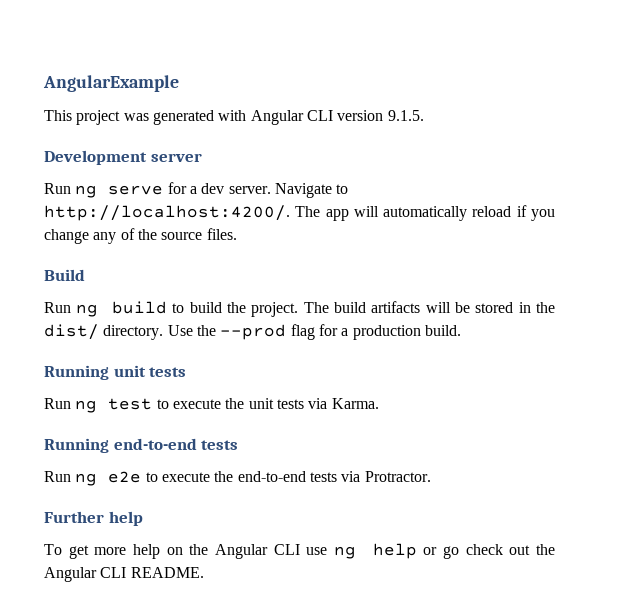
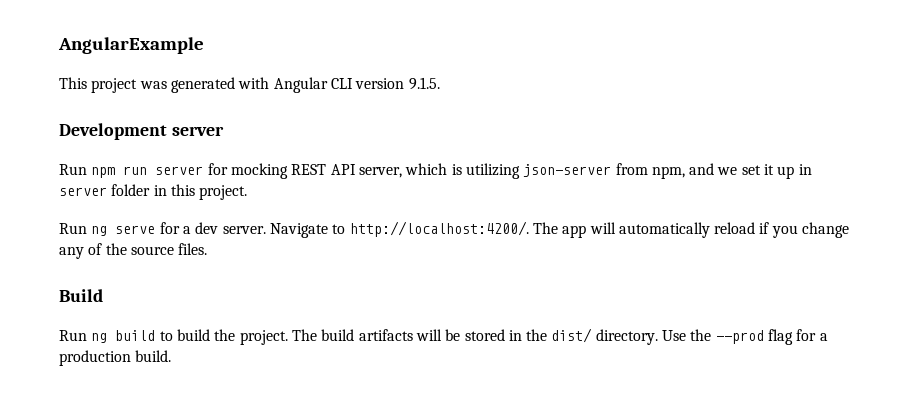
(202, 157) none -> [59,163,812,179] [59,184,248,200] // Run npm run server for mocking REST API server, which is utilizing json-server from npm, and we set it up in server folder in this project.
[44,365,187,380] [44,398,379,413] [44,438,239,453] [44,471,431,486] [44,511,143,526] [44,543,555,559] [44,567,204,582] // Running unit tests // Run ng test to execute the unit tests via Karma. // Running end-to-end tests // Run ng e2e to execute the end-to-end tests via Protractor. // Further help // To get more help on the Angular CLI use ng help or go check out the Angular CLI README. -> (172, 356) none

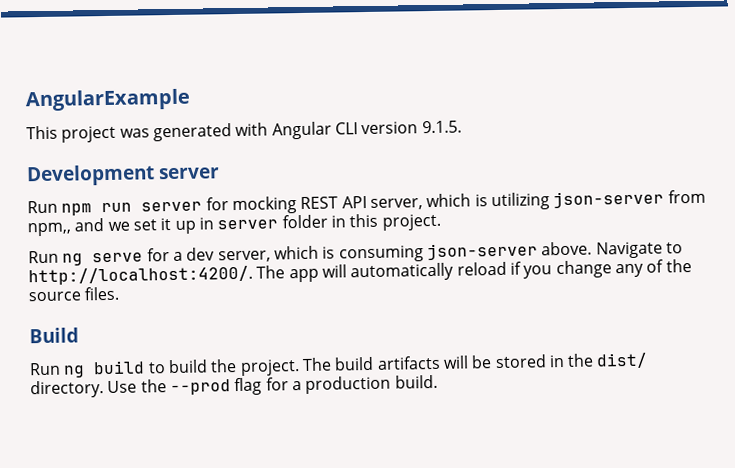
[651,166,685,179] npm, -> [27,222,71,237] npm,,
[222,226,266,234] server. -> [217,241,593,263] server, which is consuming json-server above.

